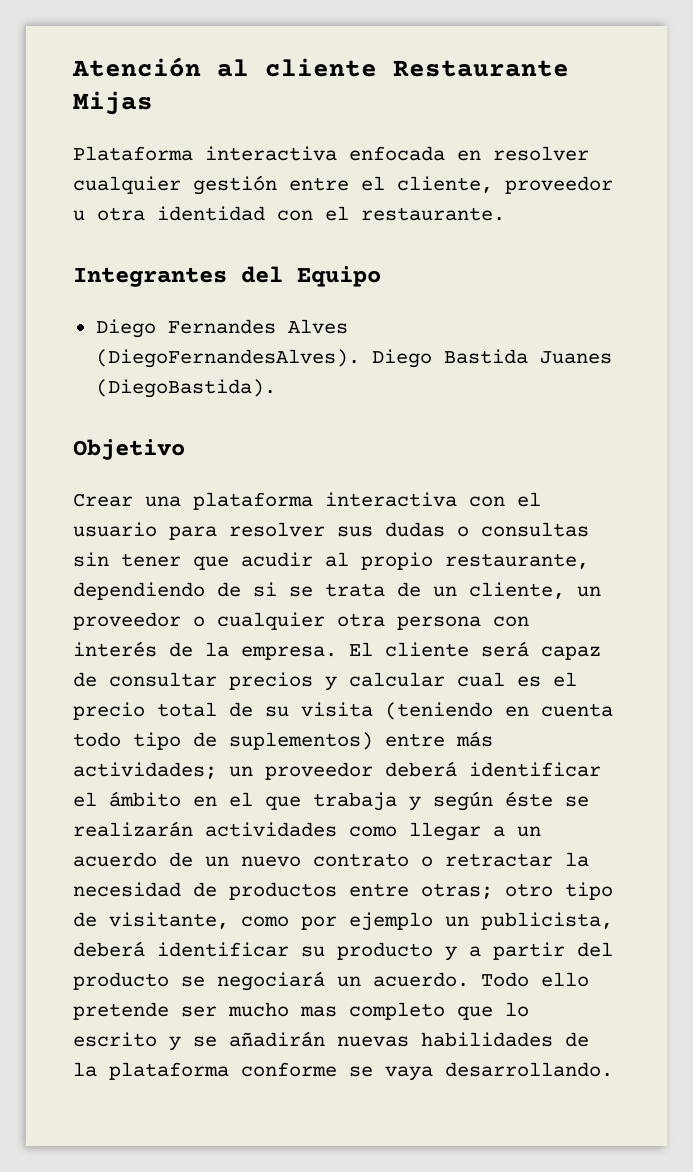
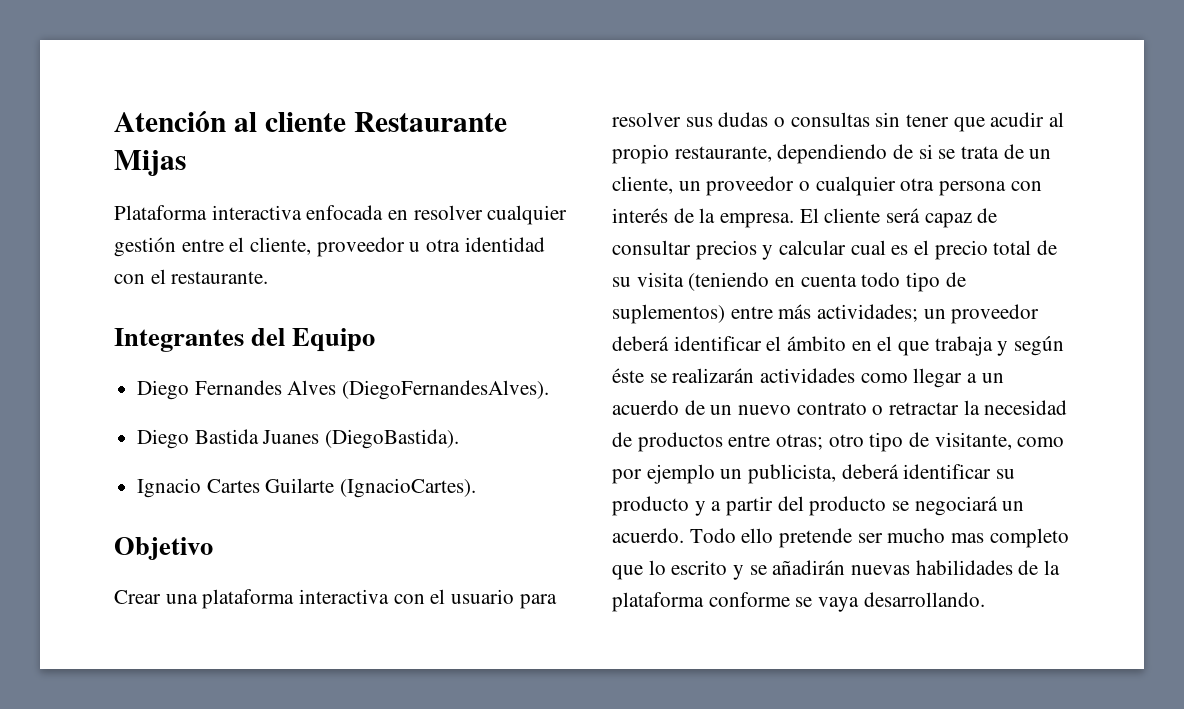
(360, 358) none -> (550, 390) //
(276, 388) none -> [137,478,477,498] // Ignacio Cartes Guilarte (IgnacioCartes).

